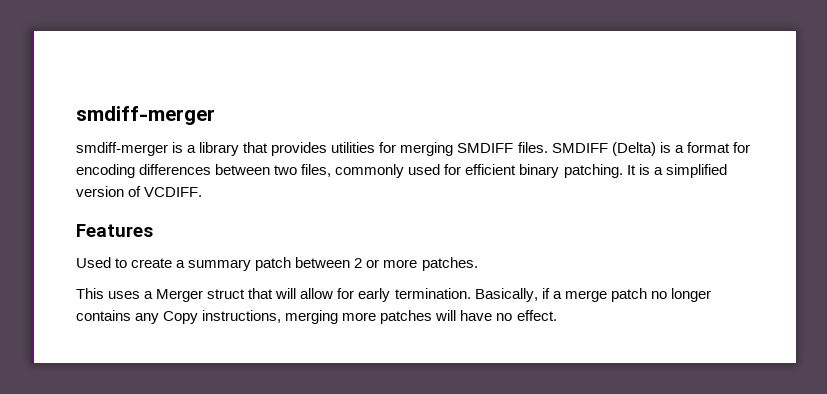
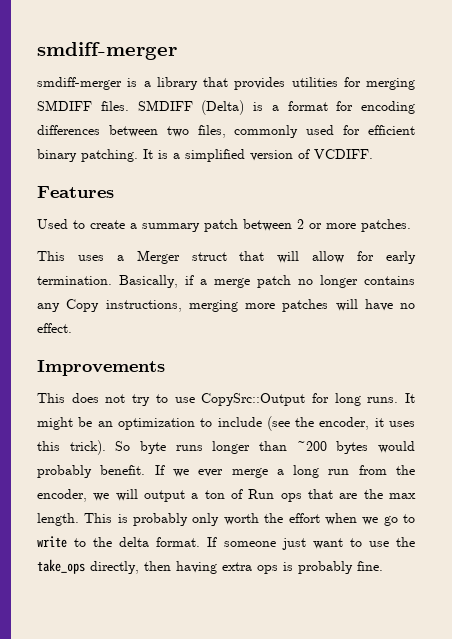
(557, 315) none -> [37,360,165,376] [37,393,415,406] [37,416,416,431] [37,440,415,455] [37,465,416,478] [37,489,416,502] [37,513,416,526] [37,536,415,550] [37,559,383,574] // Improvements // This does not try to use CopySrc::Output for long runs. It might be an optimization to include (see the encoder, it uses this trick). So byte runs longer than ~200 bytes would probably benefit. If we ever merge a long run from the encoder, we will output a ton of Run ops that are the max length. This is probably only worth the effort when we go to write to the delta format. If someone just want to use the take_ops directly, then having extra ops is probably fine.

